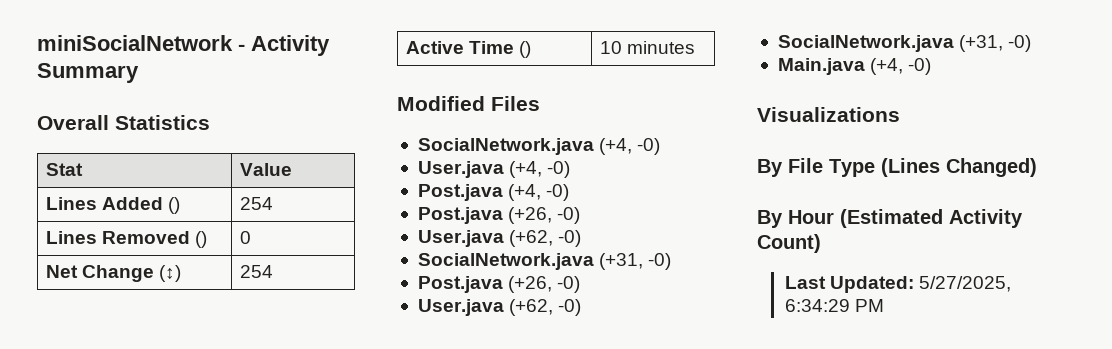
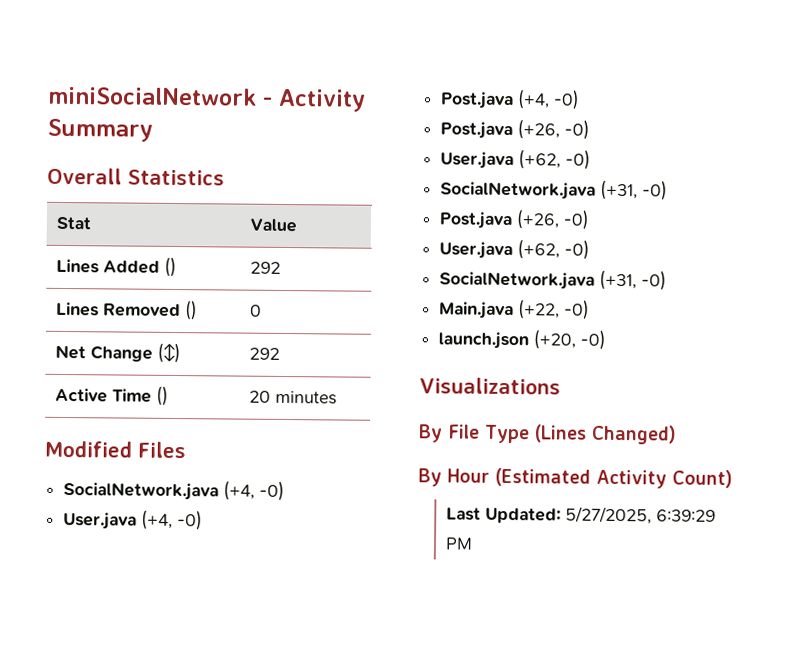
[240,197,274,210] 254 -> [249,261,281,274] 292
[240,265,274,278] 254 -> [248,347,280,360] 292
[600,41,623,54] 10 -> [248,390,271,403] 20
[870,58,904,75] (+4, -> [518,299,591,320] [438,329,577,350] (+22, -0) // launch.json (+20,
[784,299,850,312] 6:34:29 -> [655,509,716,522] 6:39:29

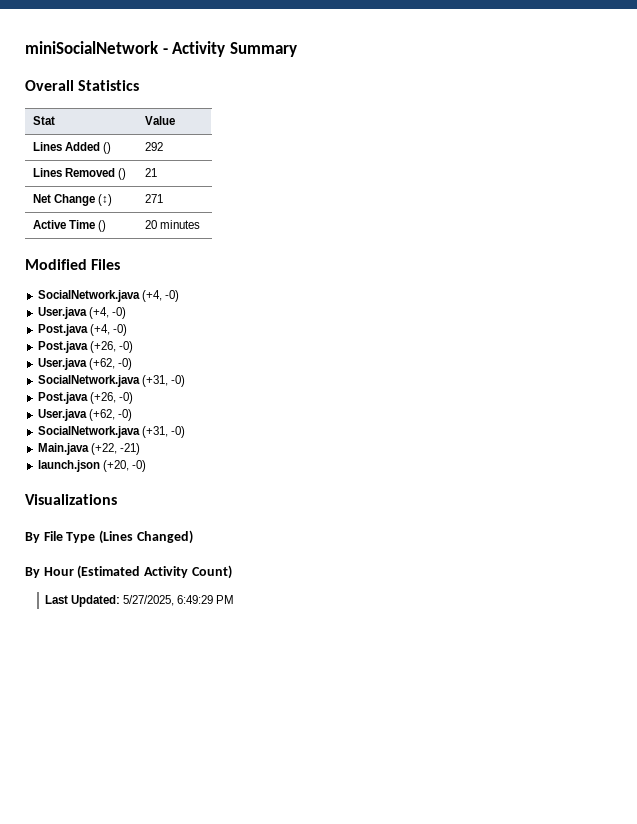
[249,304,262,317] 0 -> [145,168,158,177] 21
[248,347,280,360] 292 -> [145,194,164,203] 271
[564,299,591,320] -0) -> [119,443,140,455] -21)
[655,509,716,522] 6:39:29 -> [176,595,213,604] 6:49:29

